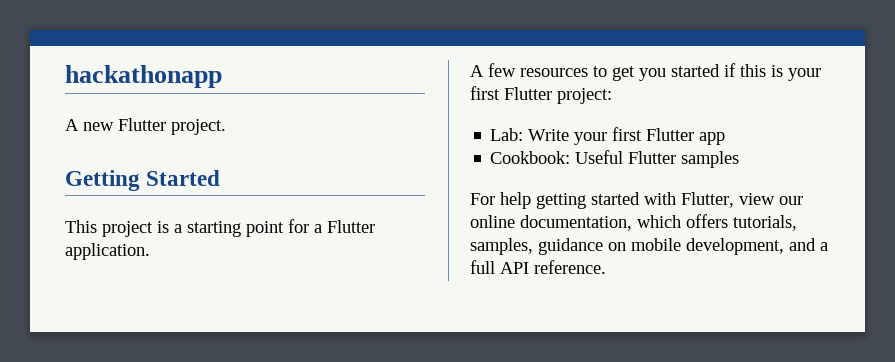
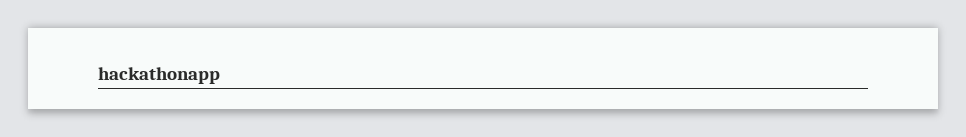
[65,118,226,135] [65,170,221,191] [65,219,375,237] [65,243,150,260] [470,63,821,81] [470,86,612,104] [490,127,726,145] [490,150,740,168] [470,192,803,209] [470,214,797,231] [470,238,828,255] [470,260,606,274] // A new Flutter project. // Getting Started // This project is a starting point for a Flutter application. // A few resources to get you started if this is your first Flutter project: // Lab: Write your first Flutter app // Cookbook: Useful Flutter samples // For help getting started with Flutter, view our online documentation, which offers tutorials, samples, guidance on mobile development, and a full API reference. -> (220, 75) none

